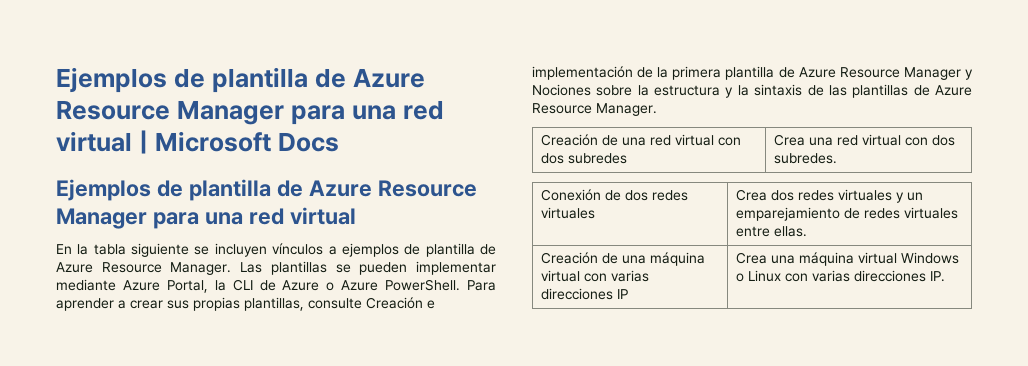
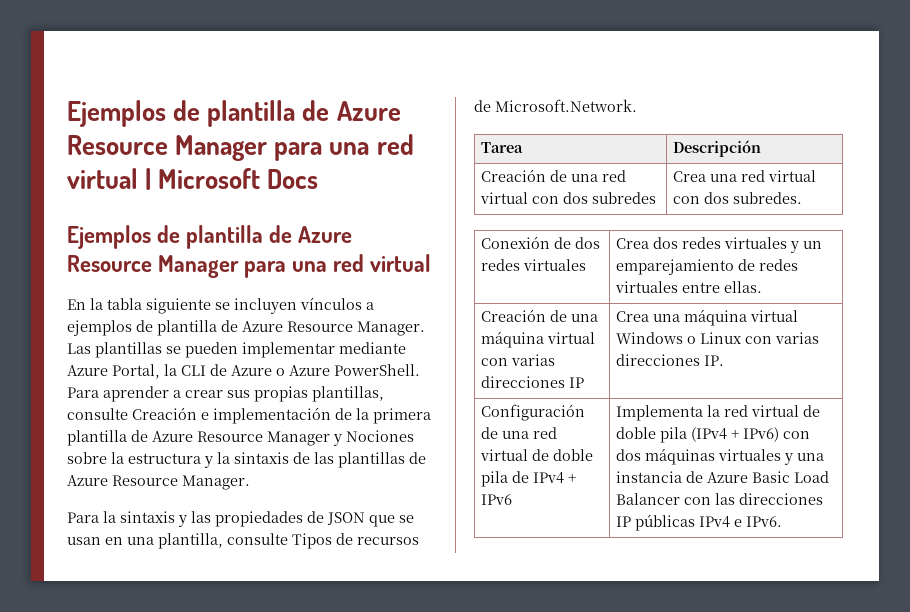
(657, 109) none -> [67,511,414,527] [67,533,419,549] [474,99,637,112] [480,142,523,153] [672,140,761,157] // Para la sintaxis y las propiedades de JSON que se usan en una plantilla, consulte Tipos de recursos de Microsoft.Network. // Tarea | Descripción
(946, 276) none -> [480,404,585,421] [480,427,557,439] [479,449,593,461] [480,471,576,487] [480,494,512,505] [615,405,820,421] [615,427,810,443] [615,448,824,465] [615,471,829,483] [615,493,823,505] [615,514,782,531] // Configuración de una red virtual de doble pila de IPv4 + IPv6 | Implementa la red virtual de doble pila (IPv4 + IPv6) con dos máquinas virtuales y una instancia de Azure Basic Load Balancer con las direcciones IP públicas IPv4 e IPv6.

